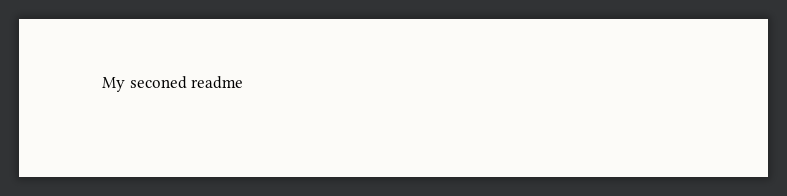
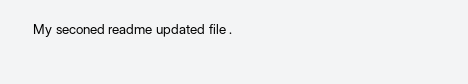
(244, 82) none -> [155,24,233,37] updated file .

